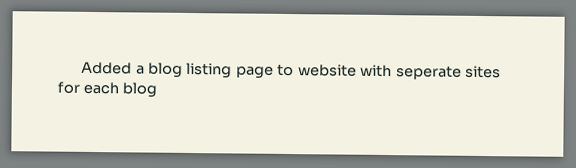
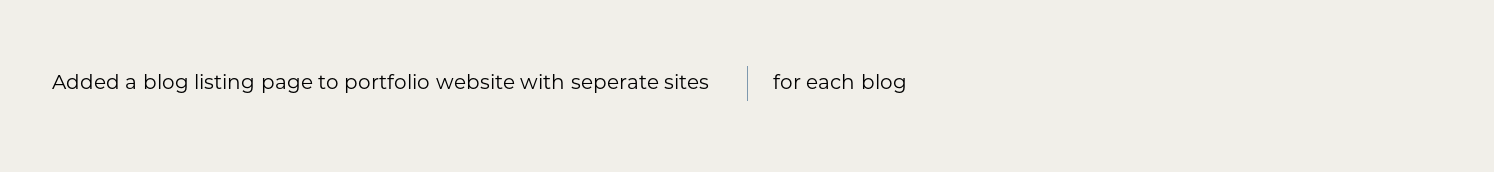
(295, 70) none -> [344,74,431,93] portfolio

